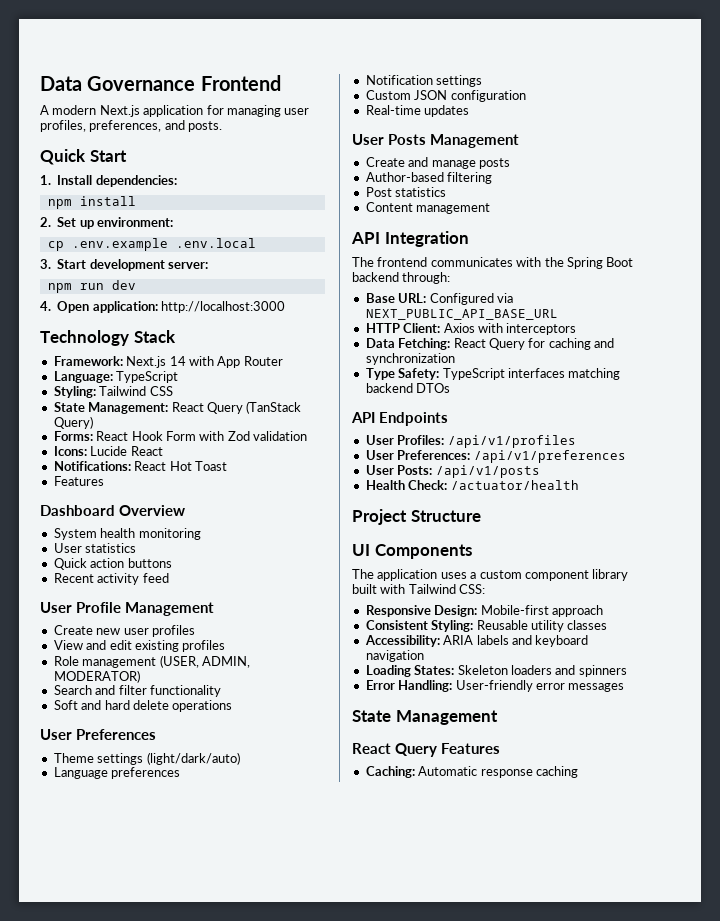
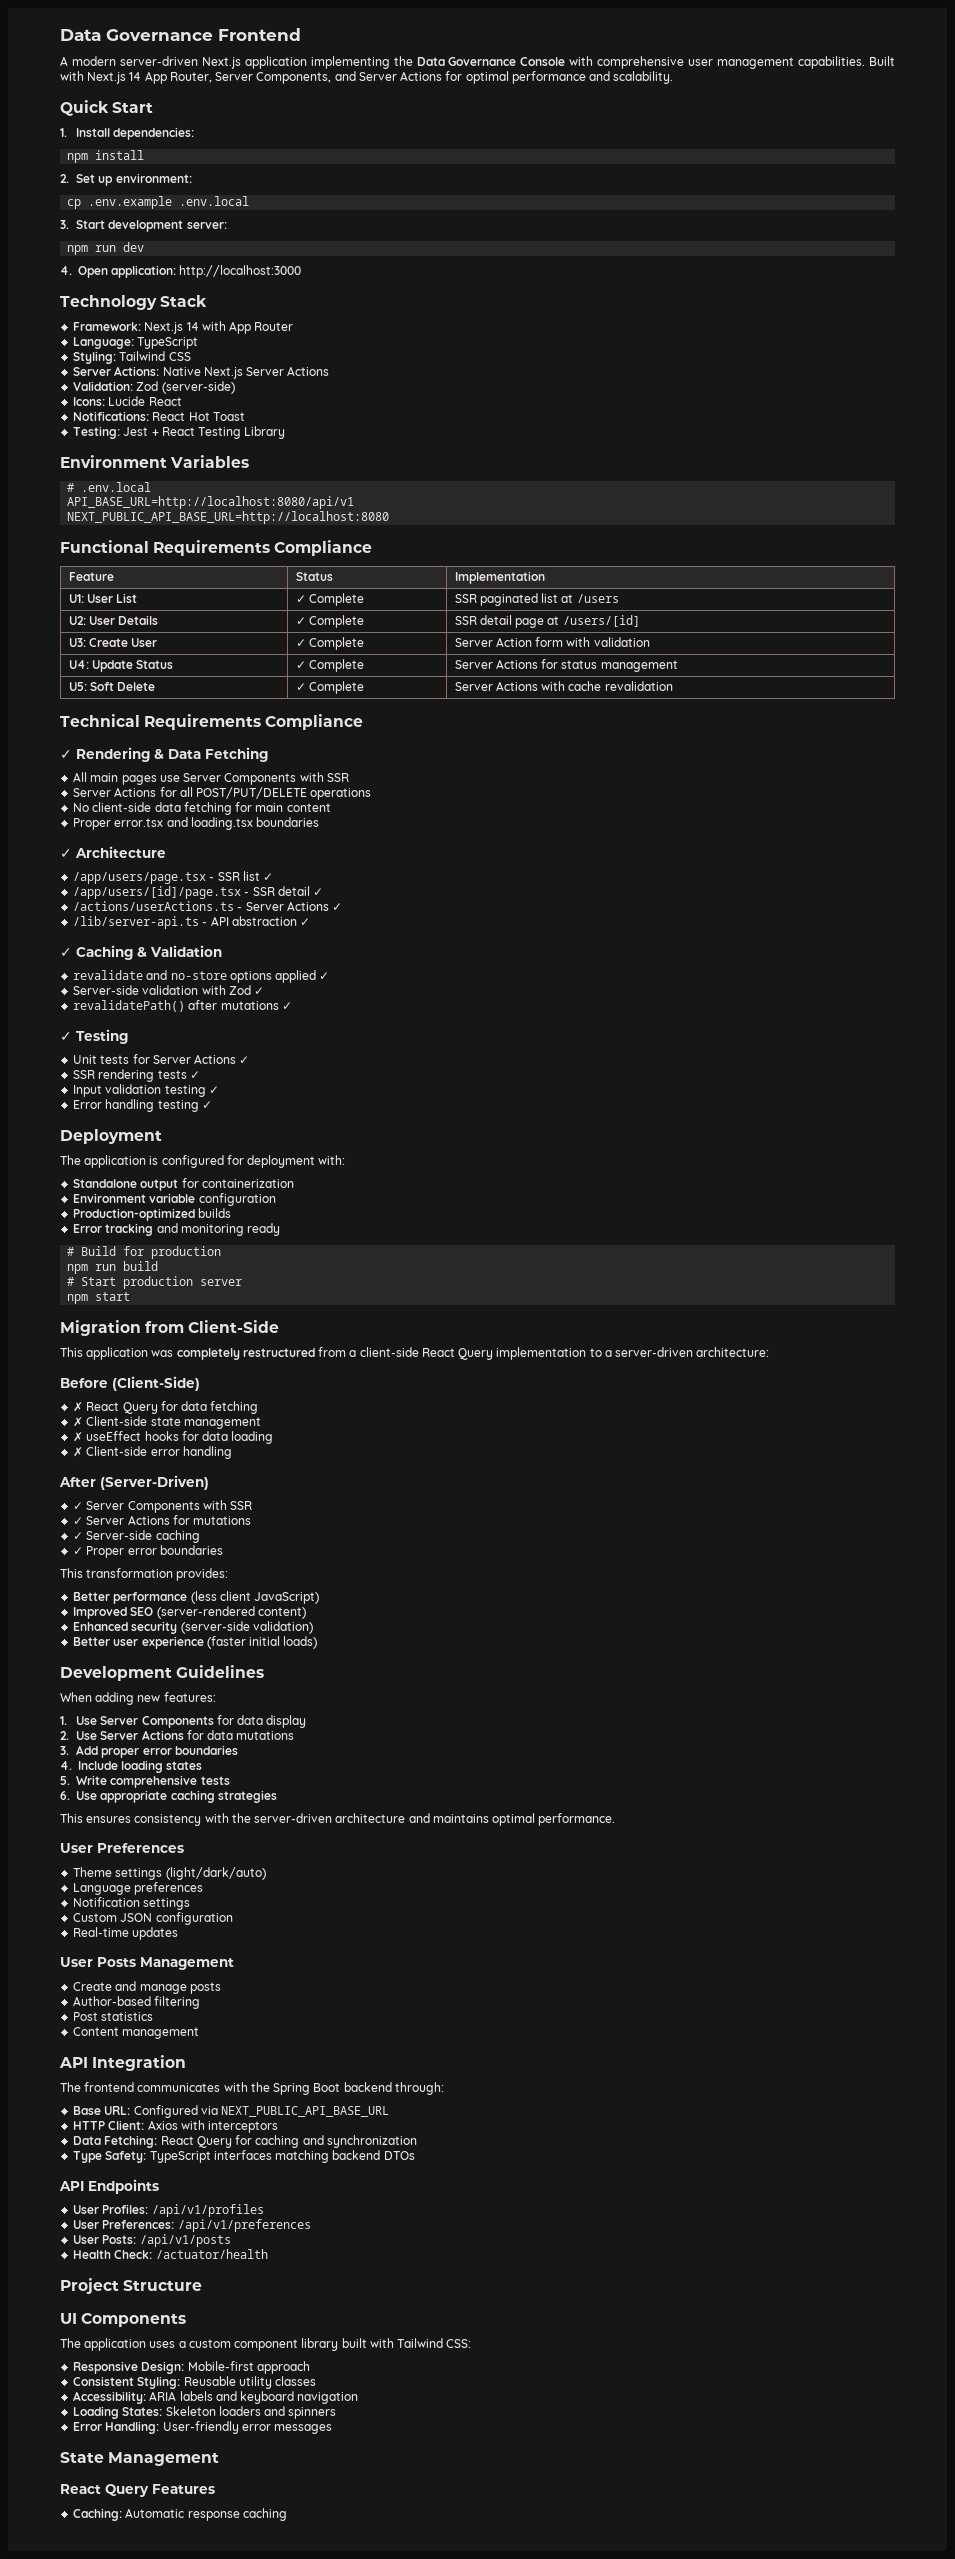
(97, 110) none -> [119,56,198,66] server-driven
[206,105,310,117] [40,120,223,132] for managing user profiles, preferences, and posts. -> [310,56,895,69] [60,71,674,84] implementing the Data Governance Console with comprehensive user management capabilities. Built with Next.js 14 App Router, Server Components, and Server Actions for optimal performance and scalability.
[53,401,302,414] [53,416,93,429] [53,431,307,441] State Management: React Query (TanStack Query) // Forms: React Hook Form with Zod validation -> [73,366,330,379] [73,381,235,394] Server Actions: Native Next.js Server Actions // Validation: Zod (server-side)
[53,476,104,486] [40,505,185,516] [53,528,201,540] [53,543,137,553] [53,558,172,570] [53,573,169,585] [40,602,214,616] [53,625,195,637] [53,640,226,652] [53,655,250,668] [53,670,140,683] [53,685,221,697] [53,700,233,712] Features // Dashboard Overview // System health monitoring // User statistics // Quick action buttons // Recent activity feed // User Profile Management // Create new user profiles // View and edit existing profiles // Role management (USER, ADMIN, MODERATOR) // Search and filter functionality // Soft and hard delete operations -> [73,426,286,439] [60,455,250,468] [67,482,152,492] [67,496,355,509] [67,511,390,524] [60,540,373,556] [68,572,114,581] [295,572,333,581] [454,571,545,584] [68,593,138,603] [295,593,364,606] [454,593,619,606] [68,615,159,625] [295,615,364,628] [454,615,640,628] [68,638,158,647] [295,637,364,650] [454,637,650,647] [68,660,174,672] [295,659,364,672] [454,659,678,672] [68,682,156,691] [295,681,364,694] [454,681,673,691] [60,714,364,730] [60,747,268,762] [73,772,349,785] [73,787,372,800] [73,802,331,815] [73,817,320,830] [60,846,166,858] [73,871,274,884] [73,886,324,899] [73,901,343,911] [73,916,311,929] [60,945,222,960] [73,970,330,983] [73,985,265,995] [73,1000,292,1012] [60,1029,128,1044] [73,1054,250,1064] [73,1069,200,1082] [73,1084,219,1097] [73,1099,212,1112] [60,1129,162,1144] [60,1155,346,1168] [73,1178,294,1191] [73,1193,276,1206] [73,1208,232,1221] [73,1223,281,1236] [67,1246,222,1259] [67,1261,159,1274] [67,1276,243,1289] [67,1292,131,1304] [60,1320,280,1336] [60,1347,770,1360] [60,1376,200,1391] [73,1401,259,1414] [73,1416,261,1429] [73,1431,274,1444] [73,1446,232,1459] [59,1475,209,1490] [73,1500,253,1513] [73,1515,252,1525] [73,1530,200,1543] [73,1545,223,1558] [60,1568,229,1581] [73,1591,320,1604] [73,1606,306,1619] [73,1621,313,1634] [73,1636,318,1649] [60,1665,265,1681] [60,1692,216,1705] [60,1715,307,1728] [60,1730,295,1740] [60,1745,238,1758] [60,1760,203,1773] [60,1775,230,1788] [60,1790,277,1803] [60,1813,616,1826] Testing: Jest + React Testing Library // Environment Variables // # .env.local // API_BASE_URL=http://localhost:8080/api/v1 // NEXT_PUBLIC_API_BASE_URL=http://localhost:8080 // Functional Requirements Compliance // Feature | Status | Implementation // U1: User List | ✓ Complete | SSR paginated list at /users // U2: User Details | ✓ Complete | SSR detail page at /users/[id] // U3: Create User | ✓ Complete | Server Action form with validation // U4: Update Status | ✓ Complete | Server Actions for status management // U5: Soft Delete | ✓ Complete | Server Actions with cache revalidation // Technical Requirements Compliance // ✓ Rendering & Data Fetching // All main pages use Server Components with SSR // Server Actions for all POST/PUT/DELETE operations // No client-side data fetching for main content // Proper error.tsx and loading.tsx boundaries // ✓ Architecture // /app/users/page.tsx - SSR list ✓ // /app/users/[id]/page.tsx - SSR detail ✓ // /actions/userActions.ts - Server Actions ✓ // /lib/server-api.ts - API abstraction ✓ // ✓ Caching & Validation // revalidate and no-store options applied ✓ // Server-side validation with Zod ✓ // revalidatePath() after mutations ✓ // ✓ Testing // Unit tests for Server Actions ✓ // SSR rendering tests ✓ // Input validation testing ✓ // Error handling testing ✓ // Deployment // The application is configured for deployment with: // Standalone output for containerization // Environment variable configuration // Production-optimized builds // Error tracking and monitoring ready // # Build for production // npm run build // # Start production server // npm start // Migration from Client-Side // This application was completely restructured from a client-side React Query implementation to a server-driven architecture: // Before (Client-Side) // ✗ React Query for data fetching // ✗ Client-side state management // ✗ useEffect hooks for data loading // ✗ Client-side error handling // After (Server-Driven) // ✓ Server Components with SSR // ✓ Server Actions for mutations // ✓ Server-side caching // ✓ Proper error boundaries // This transformation provides: // Better performance (less client JavaScript) // Improved SEO (server-rendered content) // Enhanced security (server-side validation) // Better user experience (faster initial loads) // Development Guidelines // When adding new features: // 1. Use Server Components for data display // 2. Use Server Actions for data mutations // 3. Add proper error boundaries // 4. Include loading states // 5. Write comprehensive tests // 6. Use appropriate caching strategies // This ensures consistency with the server-driven architecture and maintains optimal performance.

